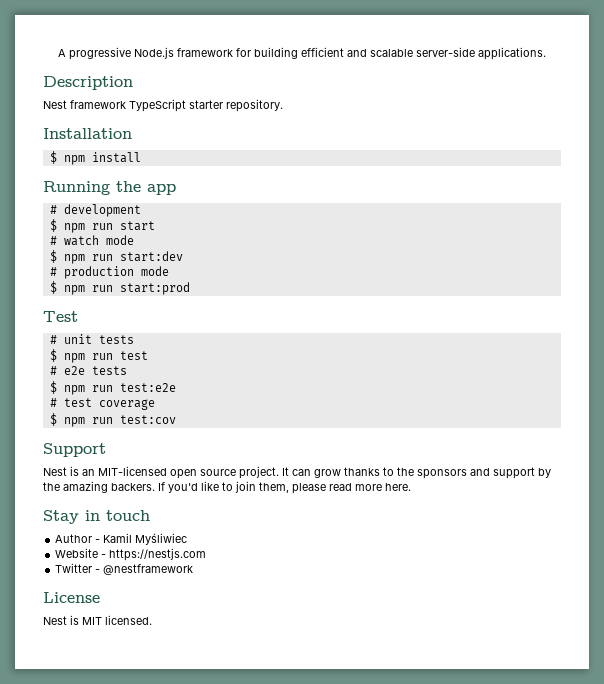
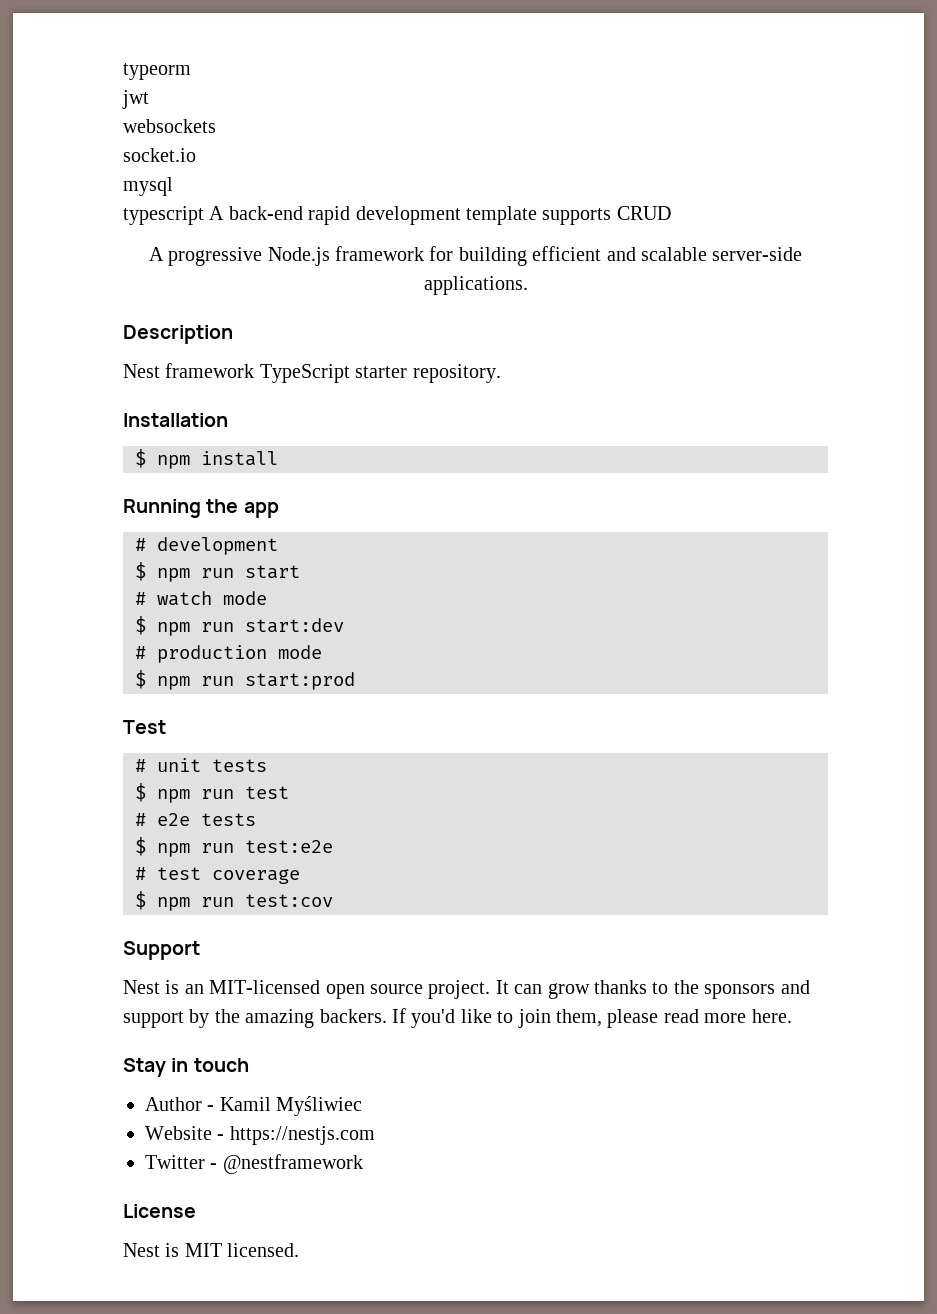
(58, 53) none -> [123,63,191,80] [122,90,149,109] [123,119,216,133] [123,148,196,162] [123,177,173,196] [123,206,671,225] typeorm // jwt // websockets // socket.io // mysql // typescript A back-end rapid development template supports CRUD //

